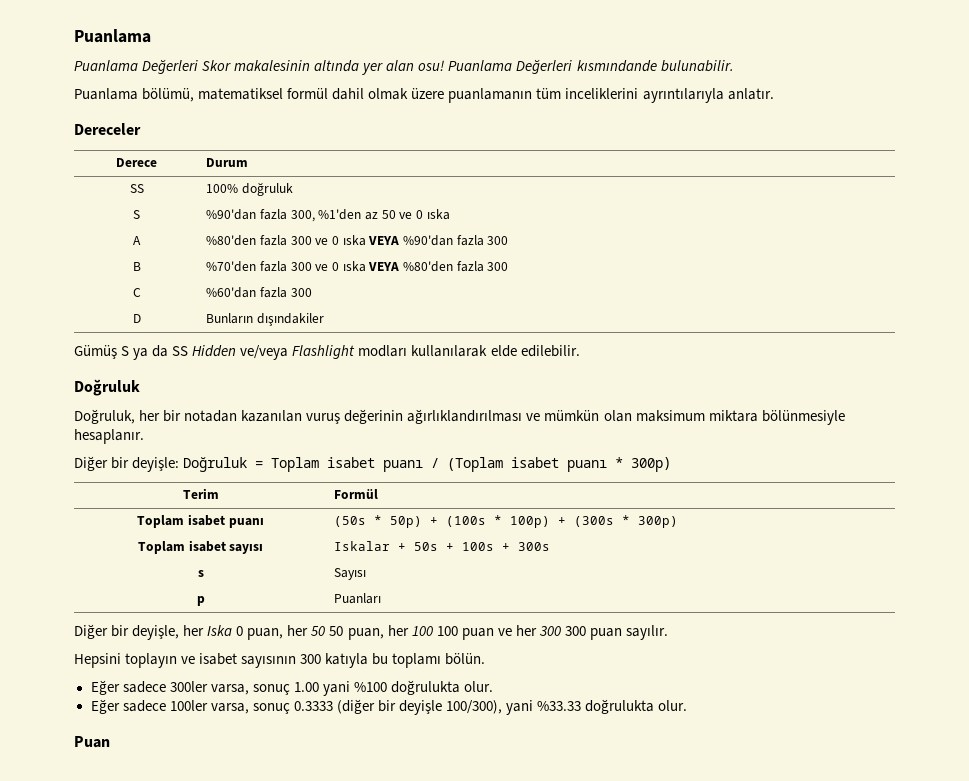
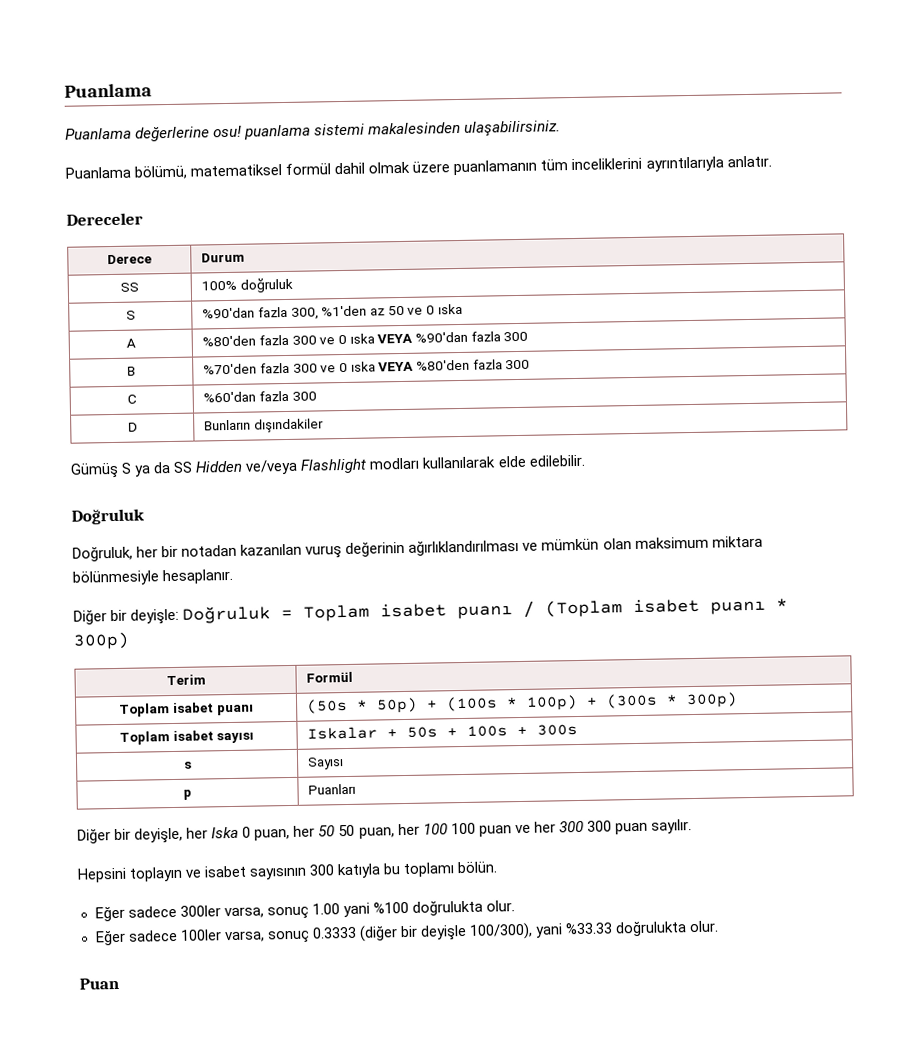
[142,59,734,75] Değerleri Skor makalesinin altında yer alan osu! Puanlama Değerleri kısmındande bulunabilir. -> [135,120,562,142] değerlerine osu! puanlama sistemi makalesinden ulaşabilirsiniz.

